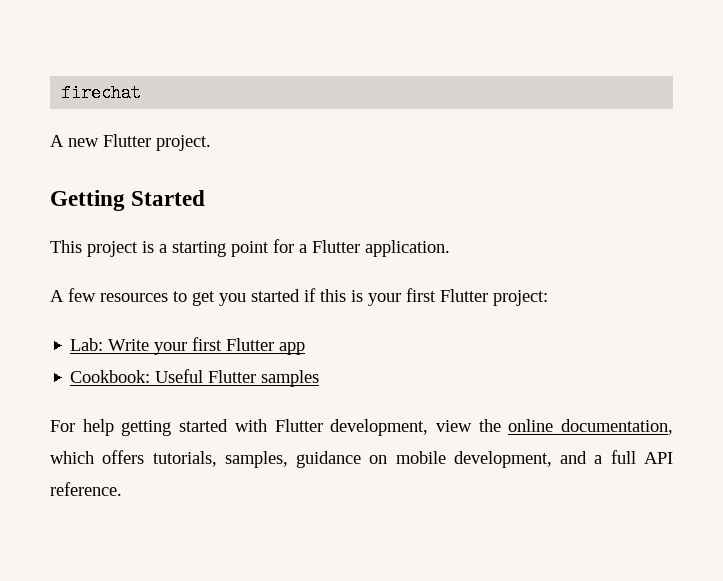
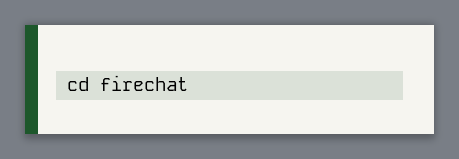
(61, 93) none -> [67,77,90,91] cd
[50,134,211,151] [50,190,206,211] [50,239,450,257] [50,288,548,306] [70,337,306,355] [70,369,320,387] [50,419,673,436] [50,450,673,468] [50,482,122,496] // A new Flutter project. // Getting Started // This project is a starting point for a Flutter application. // A few resources to get you started if this is your first Flutter project: // Lab: Write your first Flutter app // Cookbook: Useful Flutter samples // For help getting started with Flutter development, view the online documentation, which offers tutorials, samples, guidance on mobile development, and a full API reference. -> (189, 83) none

